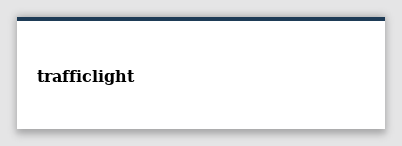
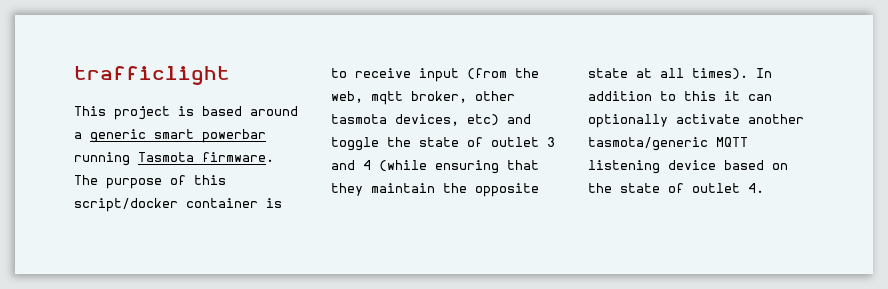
(135, 77) none -> [74,106,298,120] [74,129,266,143] [74,152,274,166] [74,175,226,189] [74,198,282,212] [331,68,539,82] [331,91,515,105] [331,114,531,126] [331,137,555,151] [331,160,539,174] [331,183,539,197] [588,68,772,80] [588,91,772,101] [588,114,804,128] [588,137,748,151] [588,160,788,174] [588,183,764,193] // This project is based around a generic smart powerbar running Tasmota firmware. The purpose of this script/docker container is to receive input (from the web, mqtt broker, other tasmota devices, etc) and toggle the state of outlet 3 and 4 (while ensuring that they maintain the opposite state at all times). In addition to this it can optionally activate another tasmota/generic MQTT listening device based on the state of outlet 4.

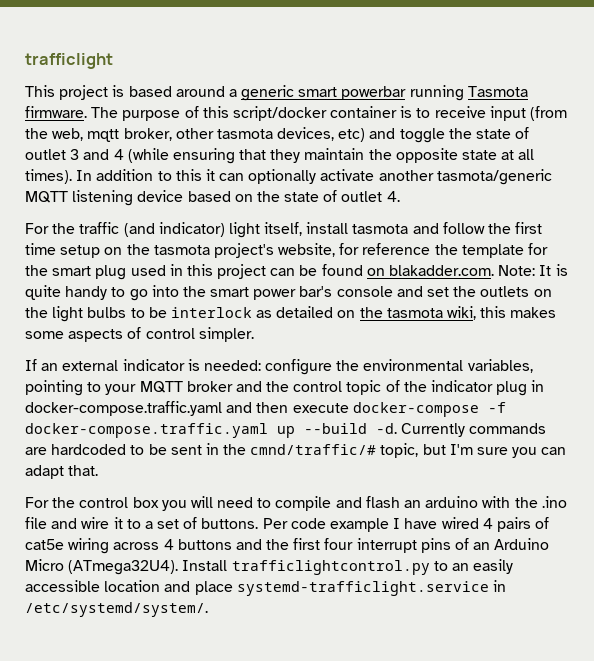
(764, 188) none -> [25,222,543,238] [25,243,549,258] [25,264,568,280] [25,285,552,301] [25,306,557,322] [25,327,254,342] [25,359,533,375] [25,380,545,396] [25,401,506,417] [25,423,547,438] [25,443,567,458] [25,465,99,479] [25,496,567,511] [25,517,550,532] [25,538,550,554] [25,559,514,575] [25,580,506,596] [25,602,208,617] // For the traffic (and indicator) light itself, install tasmota and follow the first time setup on the tasmota project's website, for reference the template for the smart plug used in this project can be found on blakadder.com. Note: It is quite handy to go into the smart power bar's console and set the outlets on the light bulbs to be interlock as detailed on the tasmota wiki, this makes some aspects of control simpler. // If an external indicator is needed: configure the environmental variables, pointing to your MQTT broker and the control topic of the indicator plug in docker-compose.traffic.yaml and then execute docker-compose -f docker-compose.traffic.yaml up --build -d. Currently commands are hardcoded to be sent in the cmnd/traffic/# topic, but I'm sure you can adapt that. // For the control box you will need to compile and flash an arduino with the .ino file and wire it to a set of buttons. Per code example I have wired 4 pairs of cat5e wiring across 4 buttons and the first four interrupt pins of an Arduino Micro (ATmega32U4). Install trafficlightcontrol.py to an easily accessible location and place systemd-trafficlight.service in /etc/systemd/system/.

